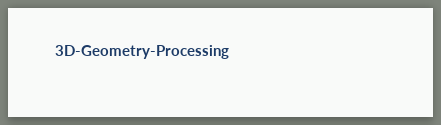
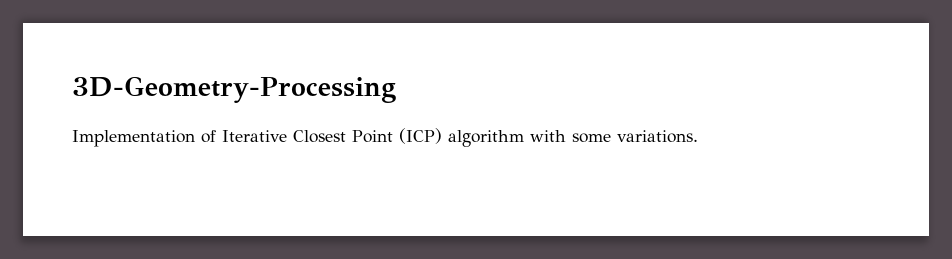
(229, 52) none -> [72,128,698,147] // Implementation of Iterative Closest Point (ICP) algorithm with some variations.

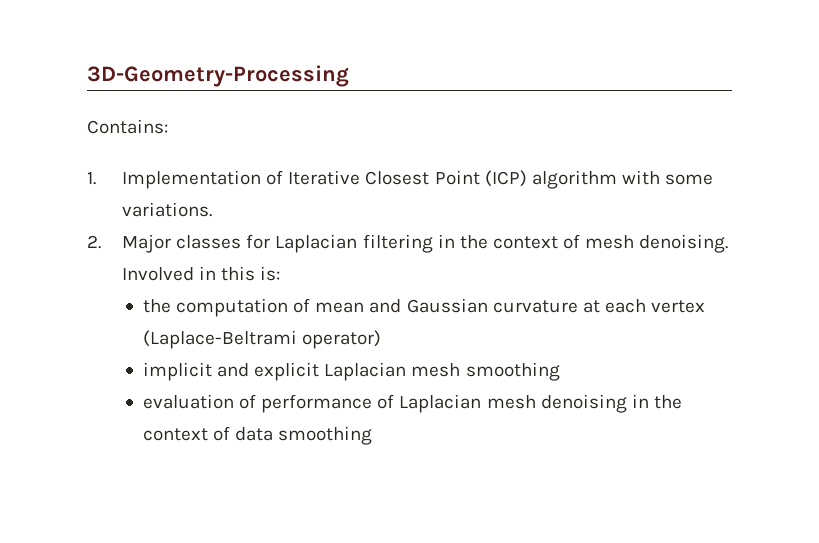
(396, 89) none -> [87,119,168,134] [87,172,96,185] Contains: // 1.
(698, 136) none -> [87,234,729,253] [121,266,281,281] [142,298,706,317] [142,330,382,349] [142,362,560,381] [142,394,682,413] [142,426,373,445] // 2. Major classes for Laplacian filtering in the context of mesh denoising. Involved in this is: // the computation of mean and Gaussian curvature at each vertex (Laplace-Beltrami operator) // implicit and explicit Laplacian mesh smoothing // evaluation of performance of Laplacian mesh denoising in the context of data smoothing

